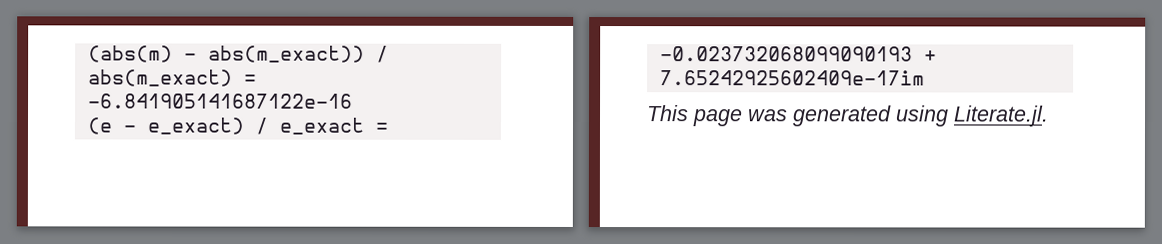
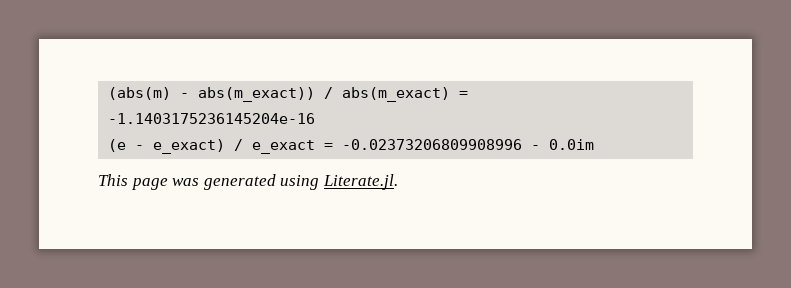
[87,93,353,109] -6.841905141687122e-16 -> [108,113,316,124] -1.1403175236145204e-16
[659,46,937,62] [659,70,925,86] -0.023732068099090193 + 7.65242925602409e-17im -> [342,139,595,150] -0.02373206809908996 - 0.0im

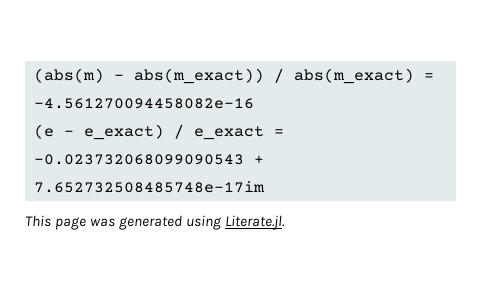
[108,113,316,124] -1.1403175236145204e-16 -> [34,98,254,109] -4.561270094458082e-16
[342,139,595,150] -0.02373206809908996 - 0.0im -> [34,154,264,165] [34,181,265,193] -0.023732068099090543 + 7.652732508485748e-17im

